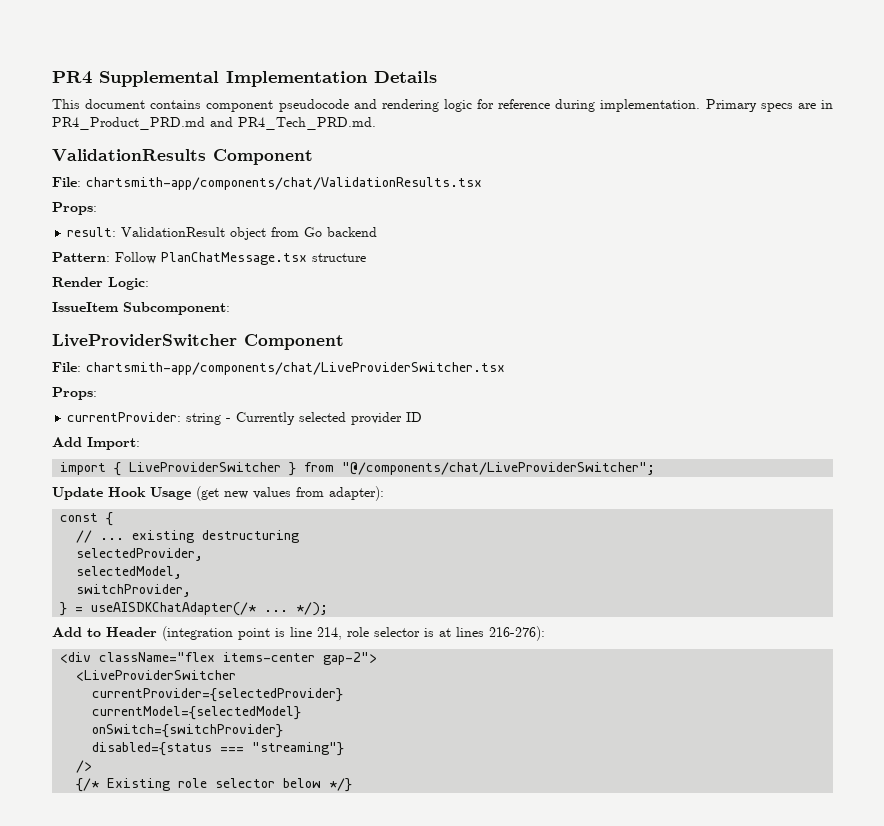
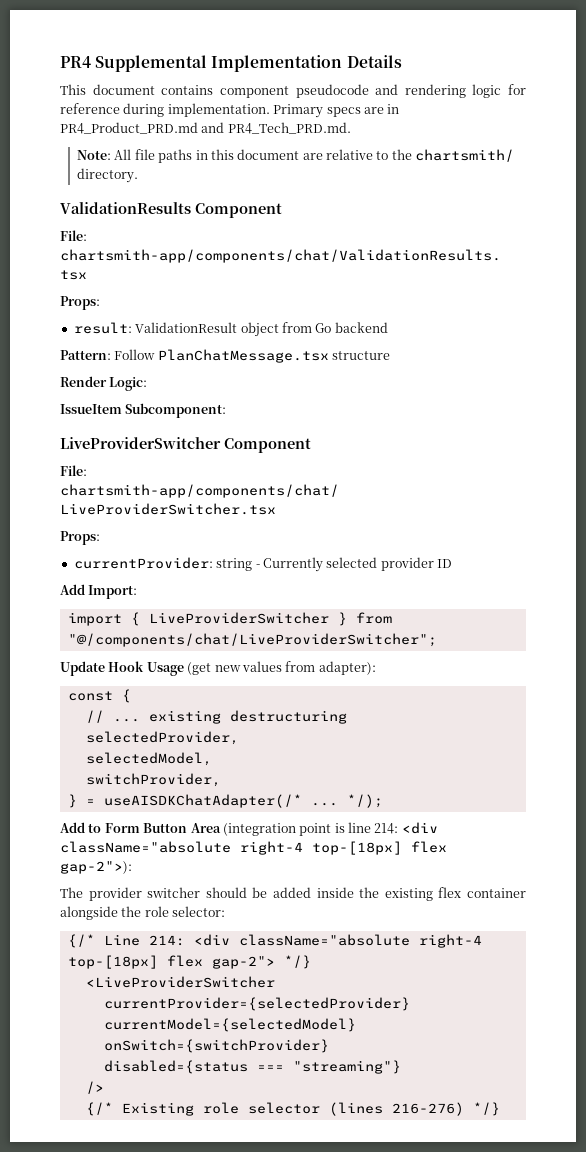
(376, 123) none -> [77,149,515,163] [77,168,139,183] // Note: All file paths in this document are relative to the chartsmith/ directory.
[106,627,157,637] Header -> [104,823,221,833] Form Button Area
[317,626,545,641] [60,652,316,663] 214, role selector is at lines 216-276): // <div className="flex items-center -> [374,822,438,834] [60,841,447,855] [60,861,132,874] [60,887,526,901] [60,906,226,920] [67,934,482,948] [67,955,203,969] 214: <div className="absolute right-4 top-[18px] flex gap-2">): // The provider switcher should be added inside the existing flex container alongside the role selector: // {/* Line 214: <div className="absolute right-4 top-[18px] flex
(378, 658) none -> [283,955,311,969] */}
[283,778,322,788] below -> [328,1102,464,1116] (lines 216-276)

